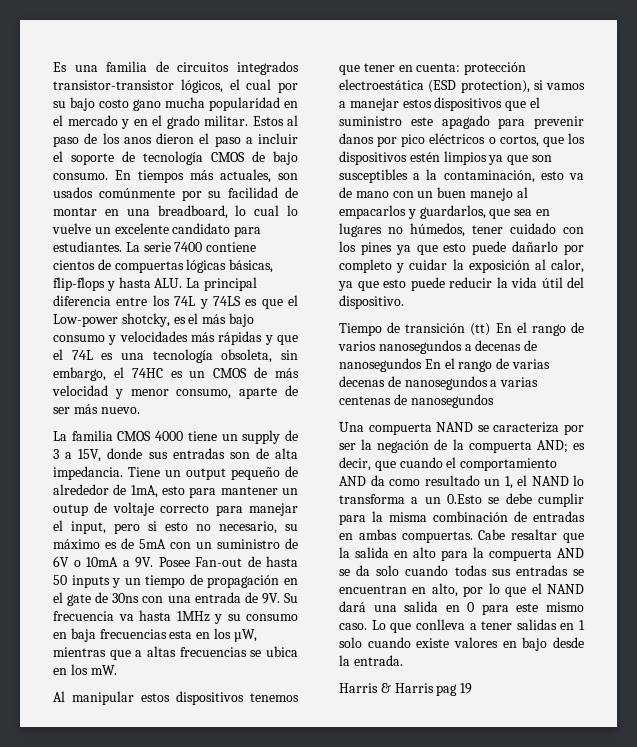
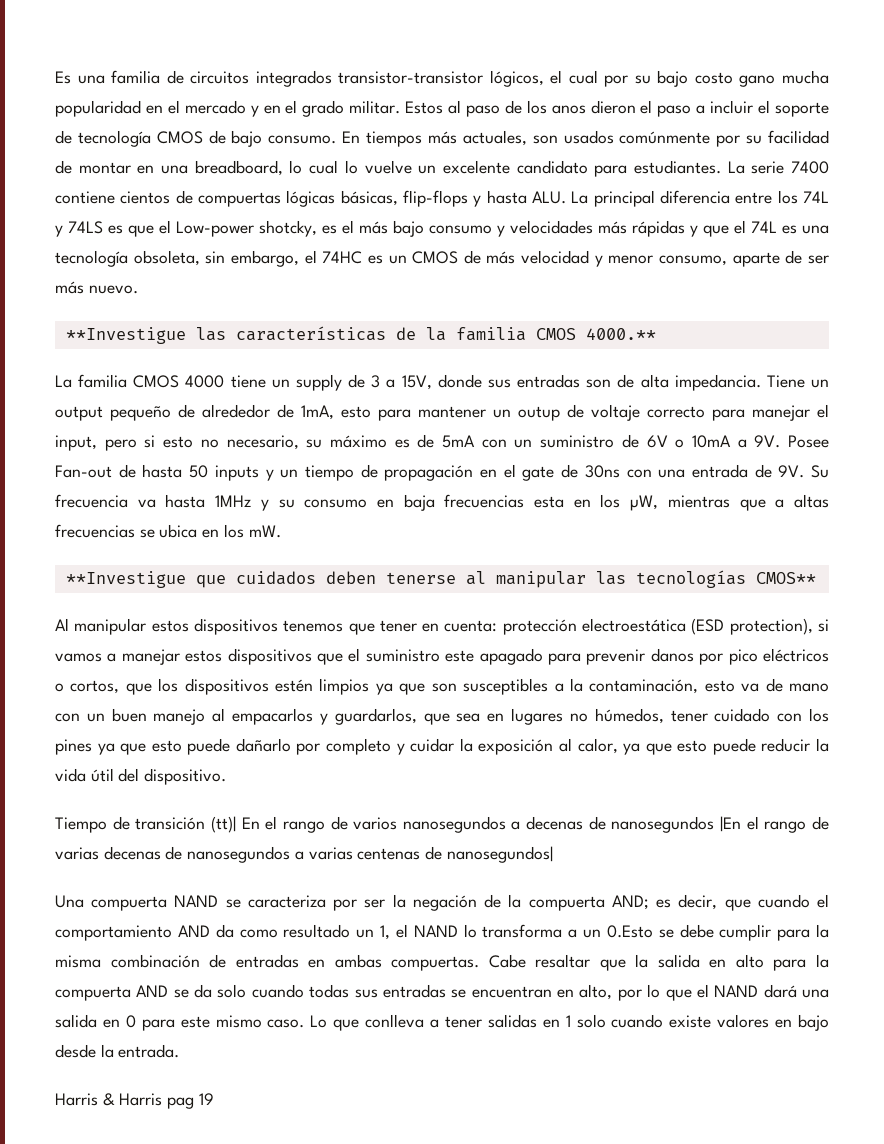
(140, 410) none -> [65,326,656,344] // **Investigue las características de la familia CMOS 4000.**
(117, 670) none -> [65,570,816,588] // **Investigue que cuidados deben tenerse al manipular las tecnologías CMOS**
[470,323,491,336] (tt) -> [210,816,236,833] (tt)|
[424,359,441,369] En -> [720,816,742,832] |En
[410,394,494,408] nanosegundos -> [446,846,553,863] nanosegundos|

